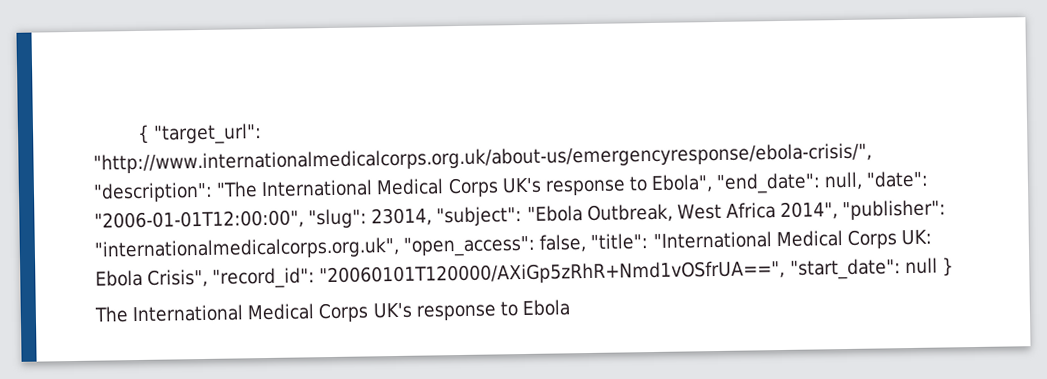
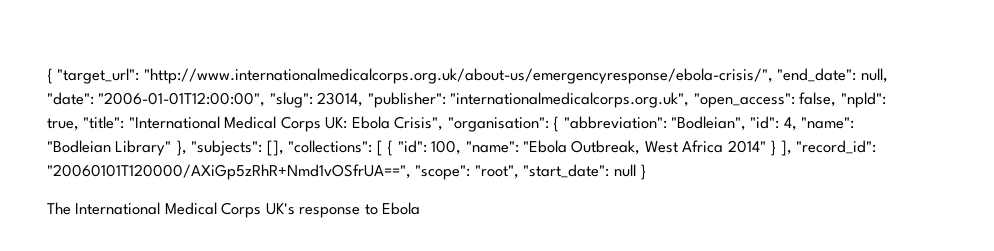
[93,174,714,203] "description": "The International Medical Corps UK's response to Ebola", -> (773, 76) none
[436,201,839,227] "subject": "Ebola Outbreak, West Africa 2014", -> (364, 99) none
(587, 243) none -> [840,92,886,108] [47,118,79,131] "npld": true,
[212,259,786,289] "record_id": "20060101T120000/AXiGp5zRhR+Nmd1vOSfrUA==", -> [447,116,855,132] [47,140,877,156] [47,164,519,180] "organisation": { "abbreviation": "Bodleian", "id": 4, "name": "Bodleian Library" }, "subjects": [], "collections": [ { "id": 100, "name": "Ebola Outbreak, West Africa 2014" } ], "record_id": "20060101T120000/AXiGp5zRhR+Nmd1vOSfrUA==", "scope": "root",

